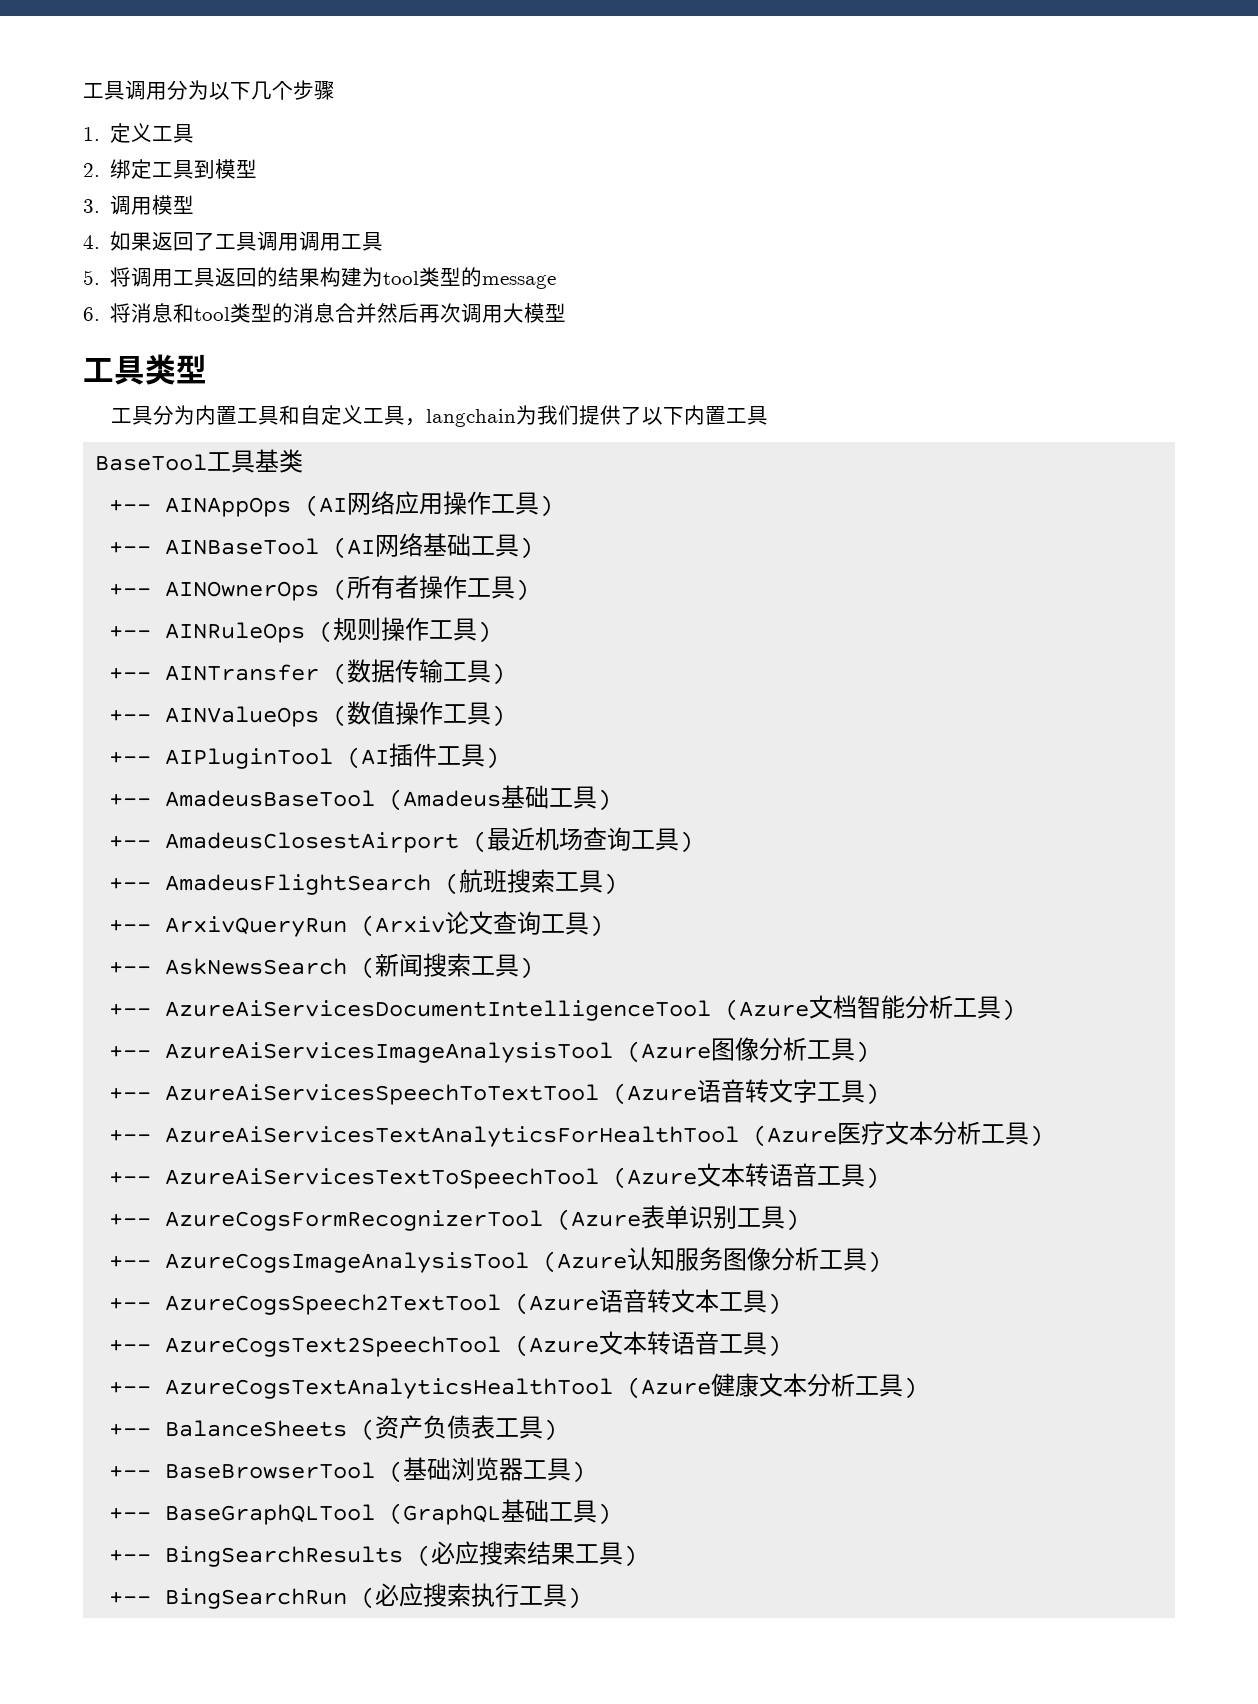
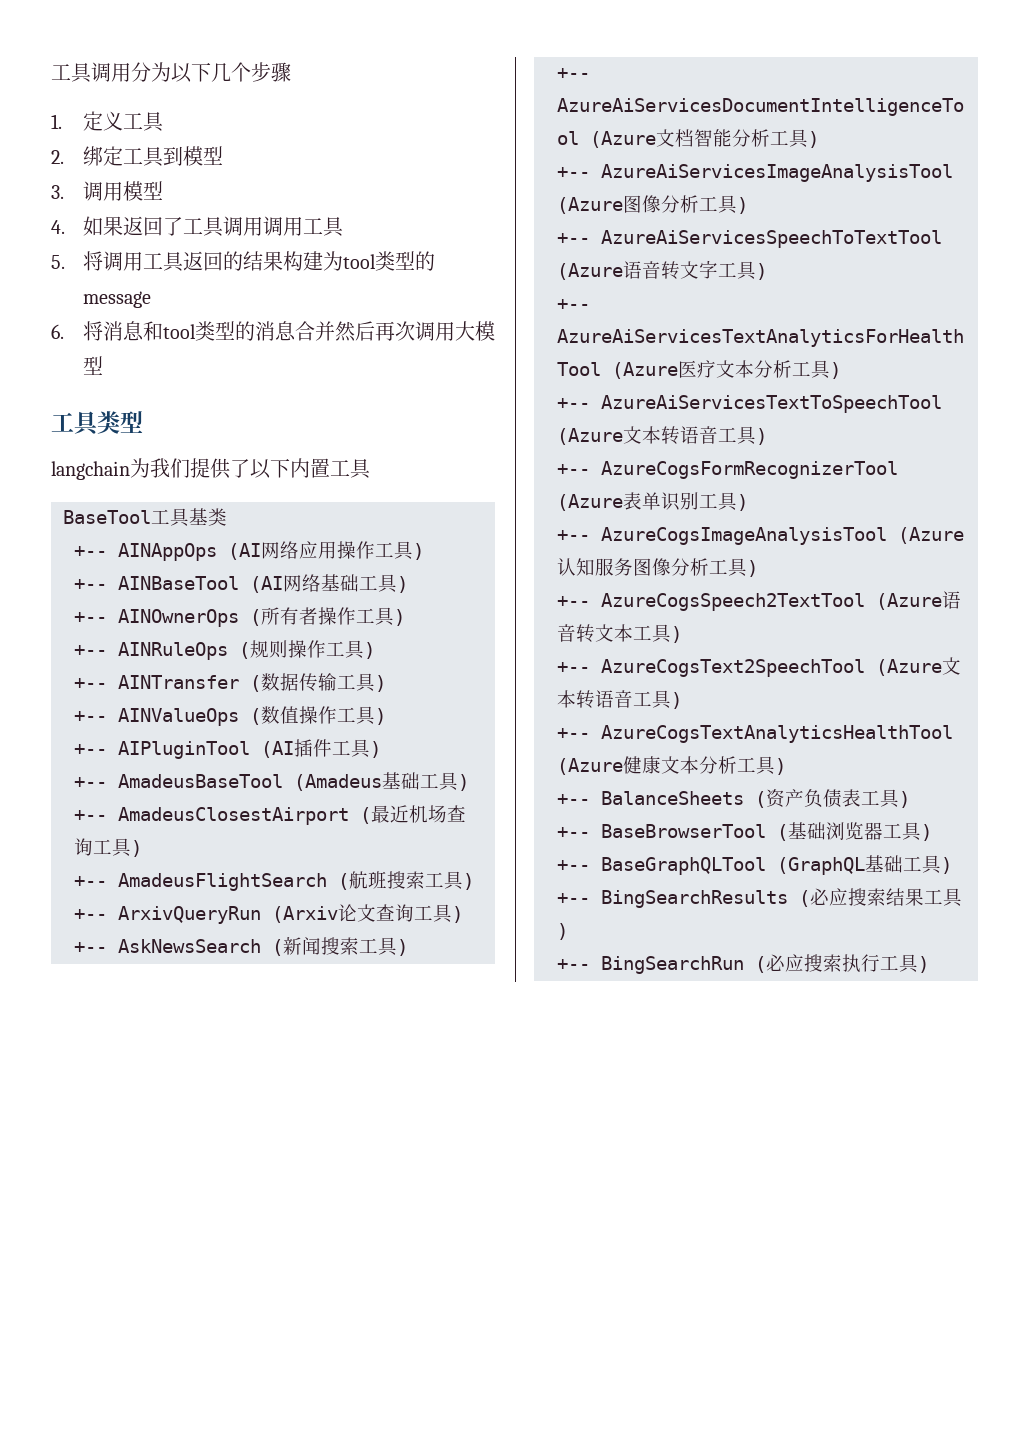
[111,405,427,426] 工具分为内置工具和自定义工具， -> (143, 422) none

